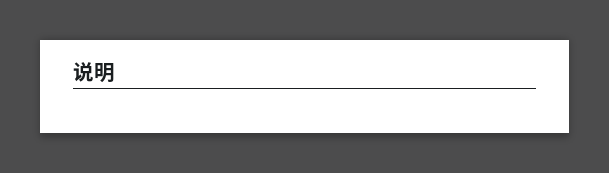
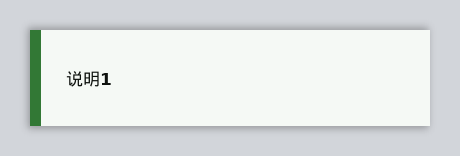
(115, 73) none -> [100,73,112,85] 1

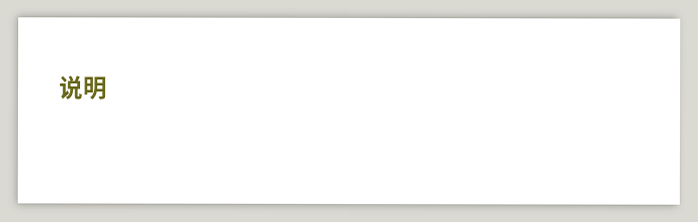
[100,73,112,85] 1 -> (108, 88) none

